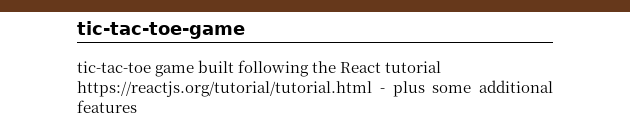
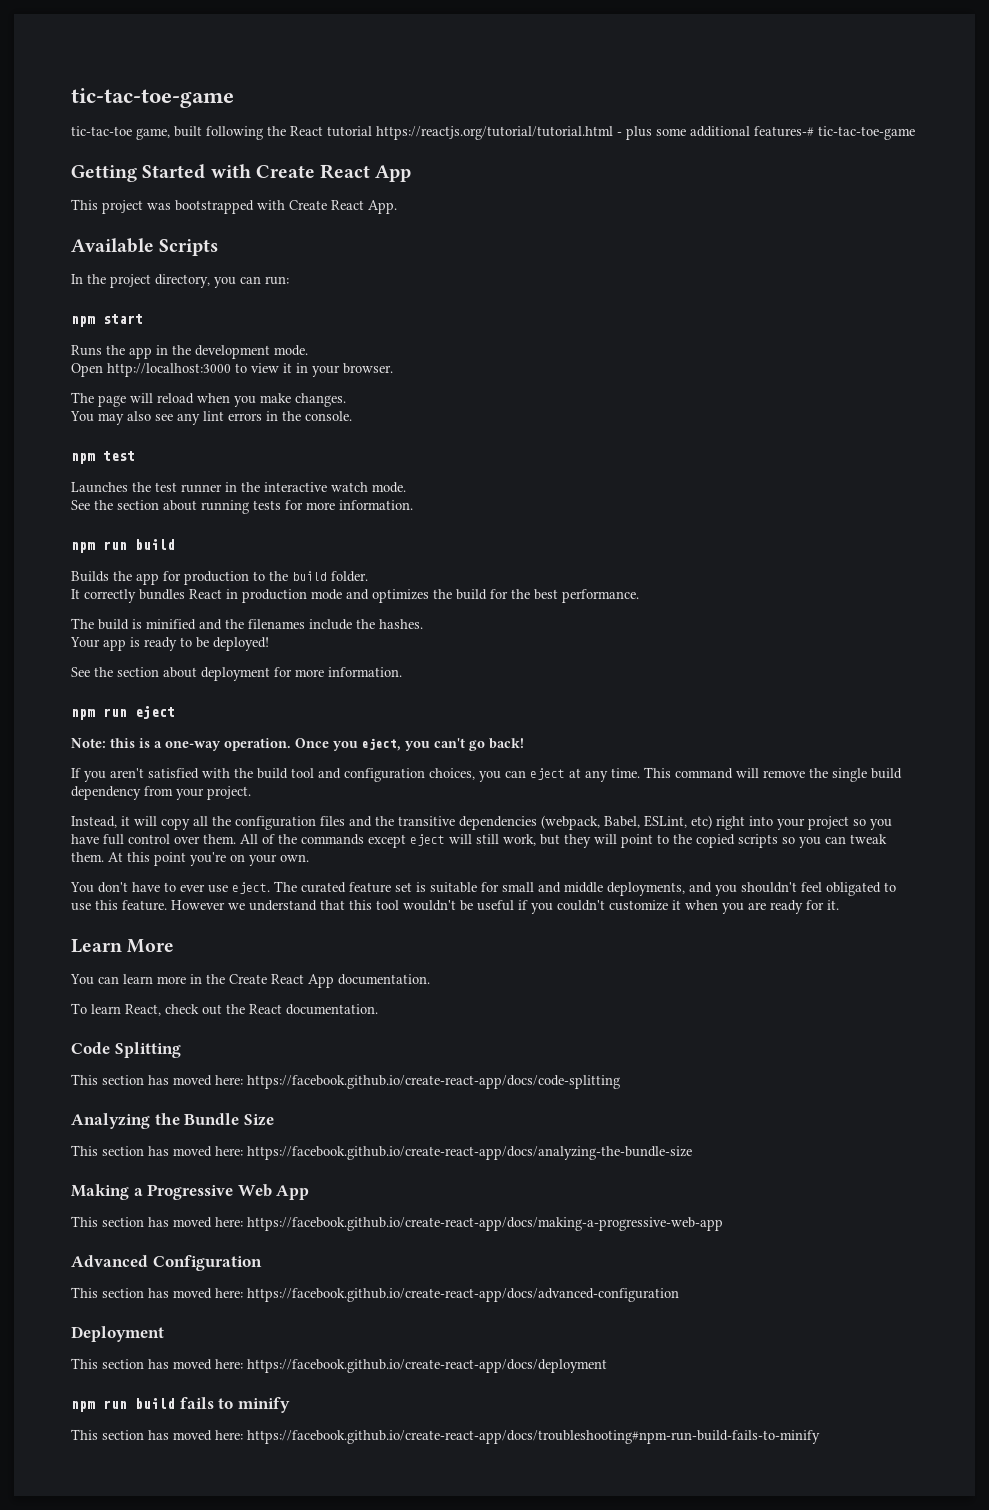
[155,65,195,77] game -> [136,128,170,140] game,
[77,100,137,113] features -> [754,126,915,140] [71,164,412,182] [71,199,397,214] [71,238,219,256] [71,274,289,288] [71,314,143,327] [71,345,308,359] [71,363,393,377] [71,392,346,407] [70,411,352,425] [71,451,135,464] [71,482,406,493] [71,500,413,514] [71,539,175,553] [71,571,368,585] [71,589,639,603] [71,618,423,630] [70,637,269,651] [71,667,402,681] [71,706,175,720] [71,738,524,751] [71,767,902,782] [71,786,251,800] [71,815,892,830] [71,834,887,848] [71,852,309,866] [70,881,896,896] [71,900,839,914] [71,939,175,953] [70,974,430,988] [71,1003,378,1016] [71,1042,181,1058] [71,1074,620,1089] [71,1113,274,1129] [71,1145,692,1160] [71,1184,310,1200] [71,1216,723,1231] [71,1255,262,1271] [71,1287,679,1302] [71,1326,164,1342] [71,1358,607,1373] [71,1397,290,1413] [71,1429,820,1444] features-# tic-tac-toe-game // Getting Started with Create React App // This project was bootstrapped with Create React App. // Available Scripts // In the project directory, you can run: // npm start // Runs the app in the development mode. // Open http://localhost:3000 to view it in your browser. // The page will reload when you make changes. // You may also see any lint errors in the console. // npm test // Launches the test runner in the interactive watch mode. // See the section about running tests for more information. // npm run build // Builds the app for production to the build folder. // It correctly bundles React in production mode and optimizes the build for the best performance. // The build is minified and the filenames include the hashes. // Your app is ready to be deployed! // See the section about deployment for more information. // npm run eject // Note: this is a one-way operation. Once you eject, you can't go back! // If you aren't satisfied with the build tool and configuration choices, you can eject at any time. This command will remove the single build dependency from your project. // Instead, it will copy all the configuration files and the transitive dependencies (webpack, Babel, ESLint, etc) right into your project so you have full control over them. All of the commands except eject will still work, but they will point to the copied scripts so you can tweak them. At this point you're on your own. // You don't have to ever use eject. The curated feature set is suitable for small and middle deployments, and you shouldn't feel obligated to use this feature. However we understand that this tool wouldn't be useful if you couldn't customize it when you are ready for it. // Learn More // You can learn more in the Create React App documentation. // To learn React, check out the React documentation. // Code Splitting // This section has moved here: https://facebook.github.io/create-react-app/docs/code-splitting // Analyzing the Bundle Size // This section has moved here: https://facebook.github.io/create-react-app/docs/analyzing-the-bundle-size // Making a Progressive Web App // This section has moved here: https://facebook.github.io/create-react-app/docs/making-a-progressive-web-app // Advanced Configuration // This section has moved here: https://facebook.github.io/create-react-app/docs/advanced-configuration // Deployment // This section has moved here: https://facebook.github.io/create-react-app/docs/deployment // npm run build fails to minify // This section has moved here: https://facebook.github.io/create-react-app/docs/troubleshooting#npm-run-build-fails-to-minify

